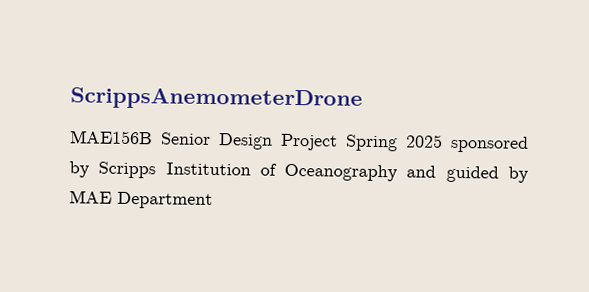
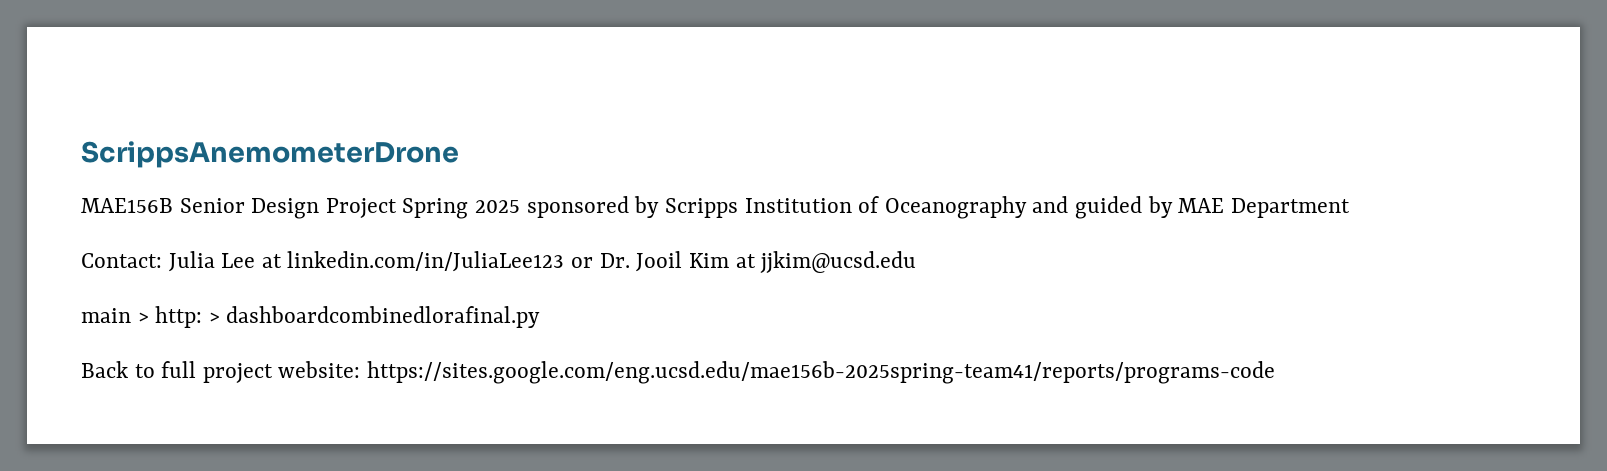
(213, 200) none -> [81,251,917,273] [81,306,541,328] [81,361,1276,384] // Contact: Julia Lee at linkedin.com/in/JuliaLee123 or Dr. Jooil Kim at jjkim@ucsd.edu // main > http: > dashboardcombinedlorafinal.py // Back to full project website: https://sites.google.com/eng.ucsd.edu/mae156b-2025spring-team41/reports/programs-code

